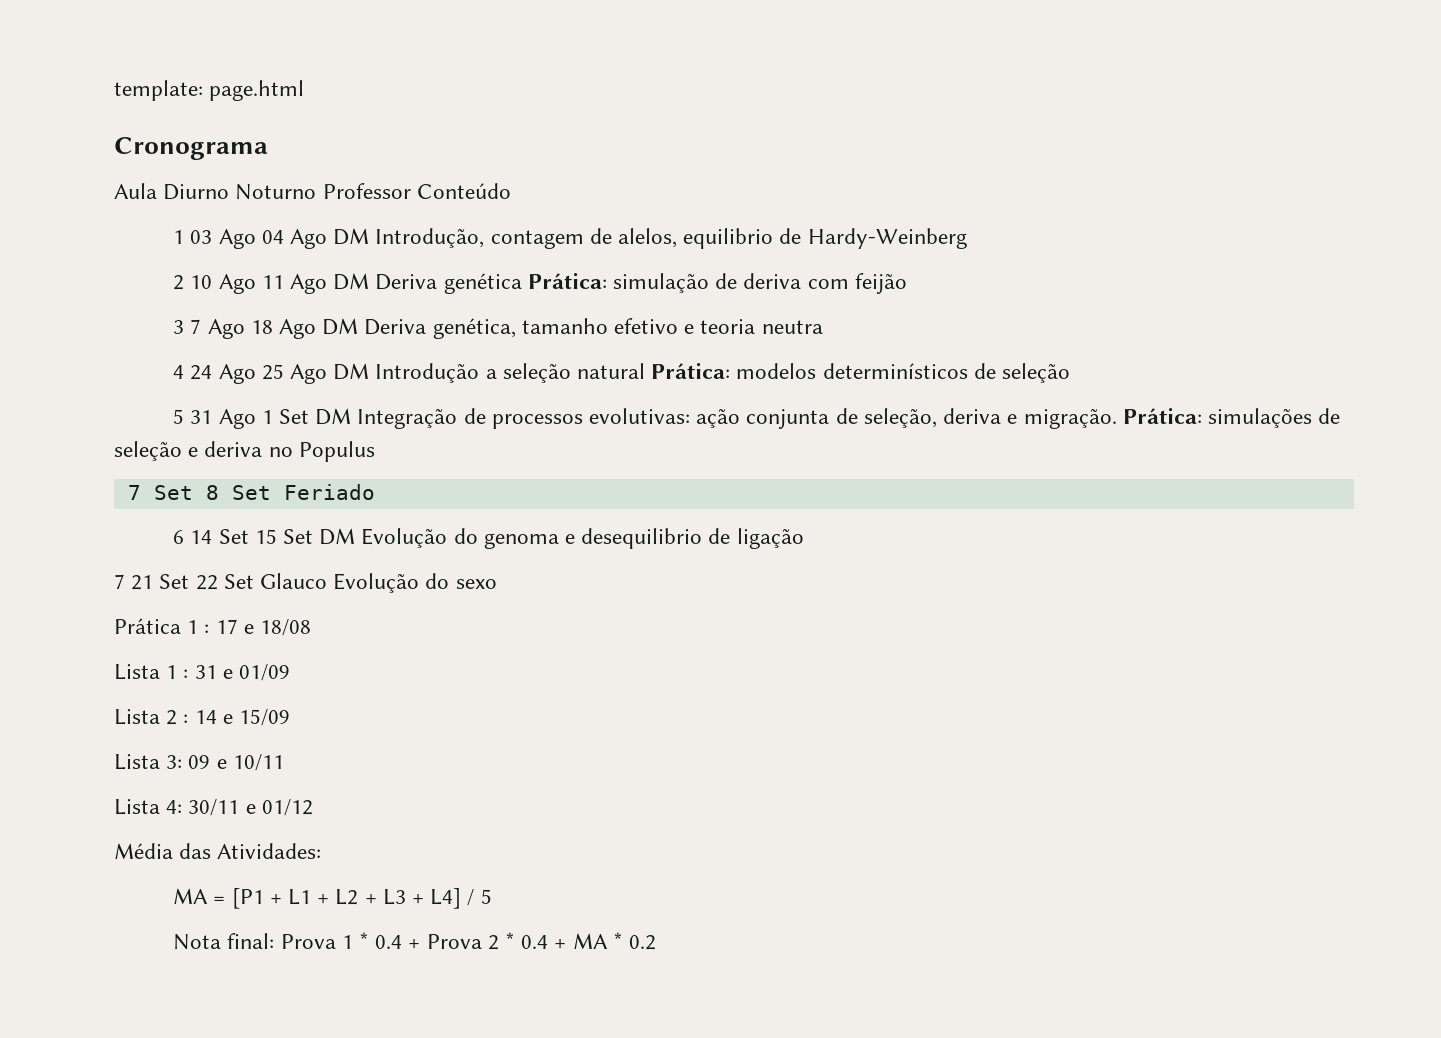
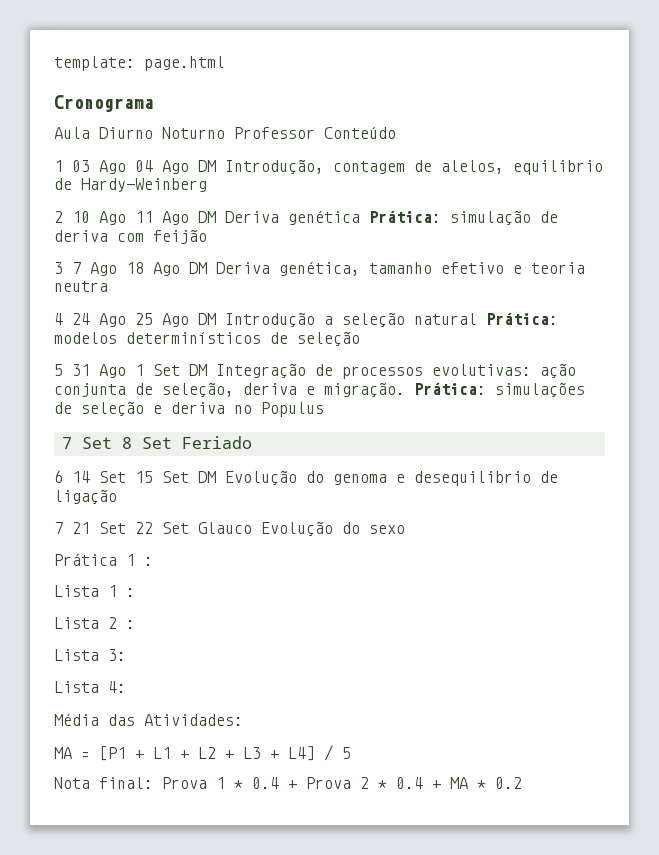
[215,619,312,636] 17 e 18/08 -> (153, 561) none
[194,664,291,681] 31 e 01/09 -> (135, 592) none
[194,709,291,726] 14 e 15/09 -> (135, 624) none
[188,754,284,771] 09 e 10/11 -> (126, 655) none
[188,799,313,816] 30/11 e 01/12 -> (126, 687) none

